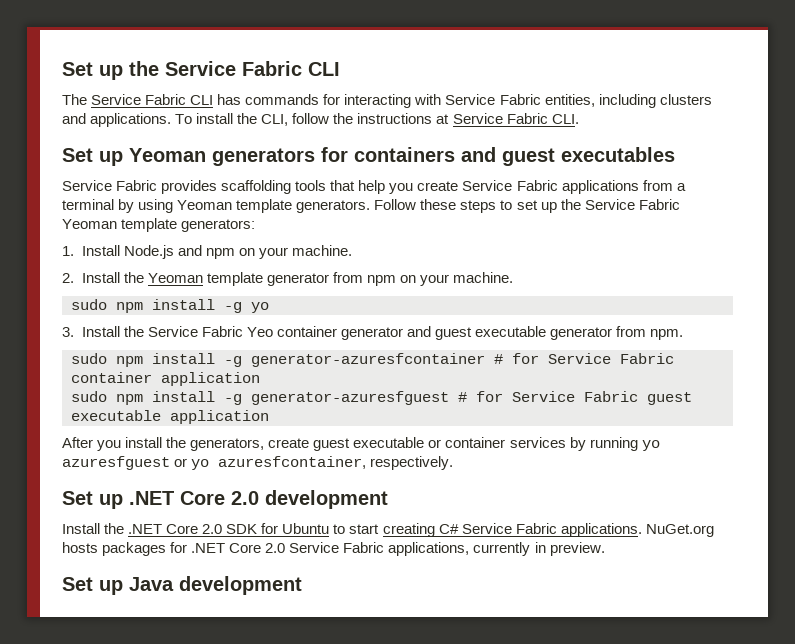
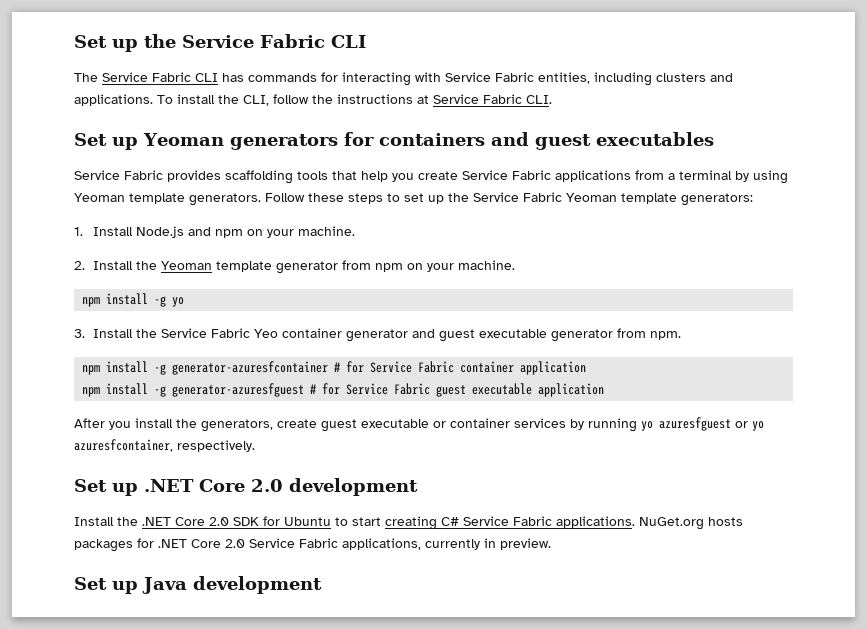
[71,299,107,310] sudo -> (515, 265) none
[71,353,107,364] sudo -> (681, 335) none
[71,391,107,402] sudo -> (587, 368) none

